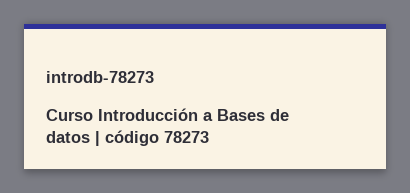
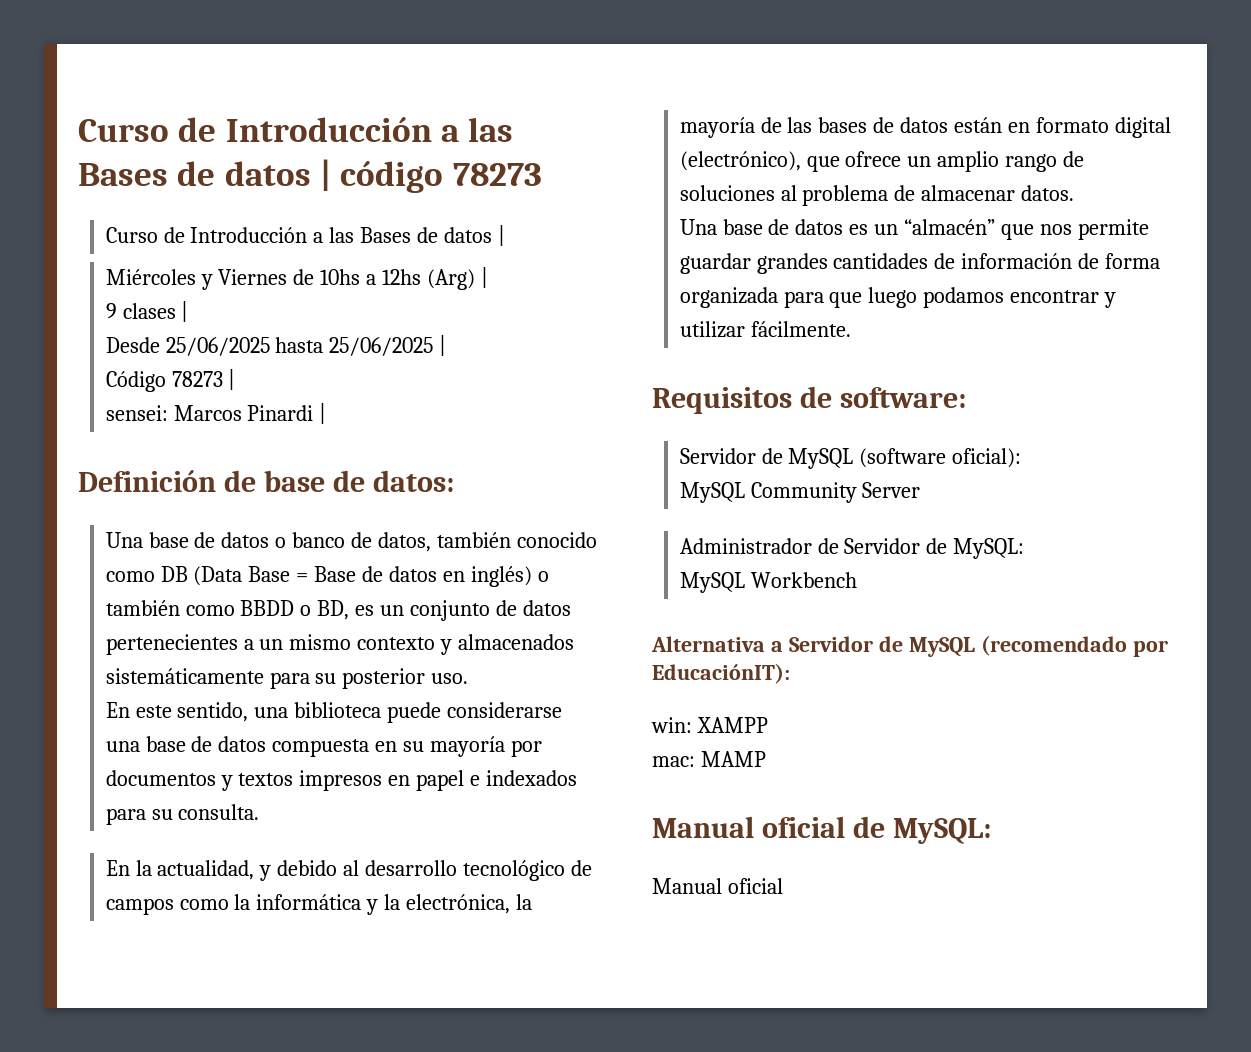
[46,71,154,83] [46,108,213,121] introdb-78273 // Curso Introducción a -> [78,117,514,142] Curso de Introducción a las
(209, 137) none -> [105,225,506,246] [105,267,489,290] [105,301,189,322] [105,335,447,356] [105,369,236,392] [105,403,327,424] [78,470,454,492] [105,532,598,552] [105,566,550,587] [105,600,572,621] [105,634,575,655] [105,668,469,689] [105,702,563,723] [105,736,543,757] [105,770,578,791] [105,804,260,825] [105,860,593,881] [105,894,533,915] [679,117,1172,138] [679,151,1085,172] [679,185,1075,206] [679,219,1150,240] [679,253,1161,274] [679,287,1117,308] [679,321,851,338] [652,386,966,414] [679,448,1022,469] [679,482,921,503] [679,538,1025,559] [679,572,857,593] [651,635,1168,657] [652,663,790,684] [651,717,768,733] [652,751,766,767] [652,816,991,844] [652,878,783,894] // Curso de Introducción a las Bases de datos | // Miércoles y Viernes de 10hs a 12hs (Arg) | // 9 clases | // Desde 25/06/2025 hasta 25/06/2025 | // Código 78273 | // sensei: Marcos Pinardi | // Definición de base de datos: // Una base de datos o banco de datos, también conocido como DB (Data Base = Base de datos en inglés) o también como BBDD o BD, es un conjunto de datos pertenecientes a un mismo contexto y almacenados sistemáticamente para su posterior uso. // En este sentido, una biblioteca puede considerarse una base de datos compuesta en su mayoría por documentos y textos impresos en papel e indexados para su consulta. // En la actualidad, y debido al desarrollo tecnológico de campos como la informática y la electrónica, la mayoría de las bases de datos están en formato digital (electrónico), que ofrece un amplio rango de soluciones al problema de almacenar datos. // Una base de datos es un “almacén” que nos permite guardar grandes cantidades de información de forma organizada para que luego podamos encontrar y utilizar fácilmente. // Requisitos de software: // Servidor de MySQL (software oficial): // MySQL Community Server // Administrador de Servidor de MySQL: // MySQL Workbench // Alternativa a Servidor de MySQL (recomendado por EducaciónIT): // win: XAMPP // mac: MAMP // Manual oficial de MySQL: // Manual oficial

